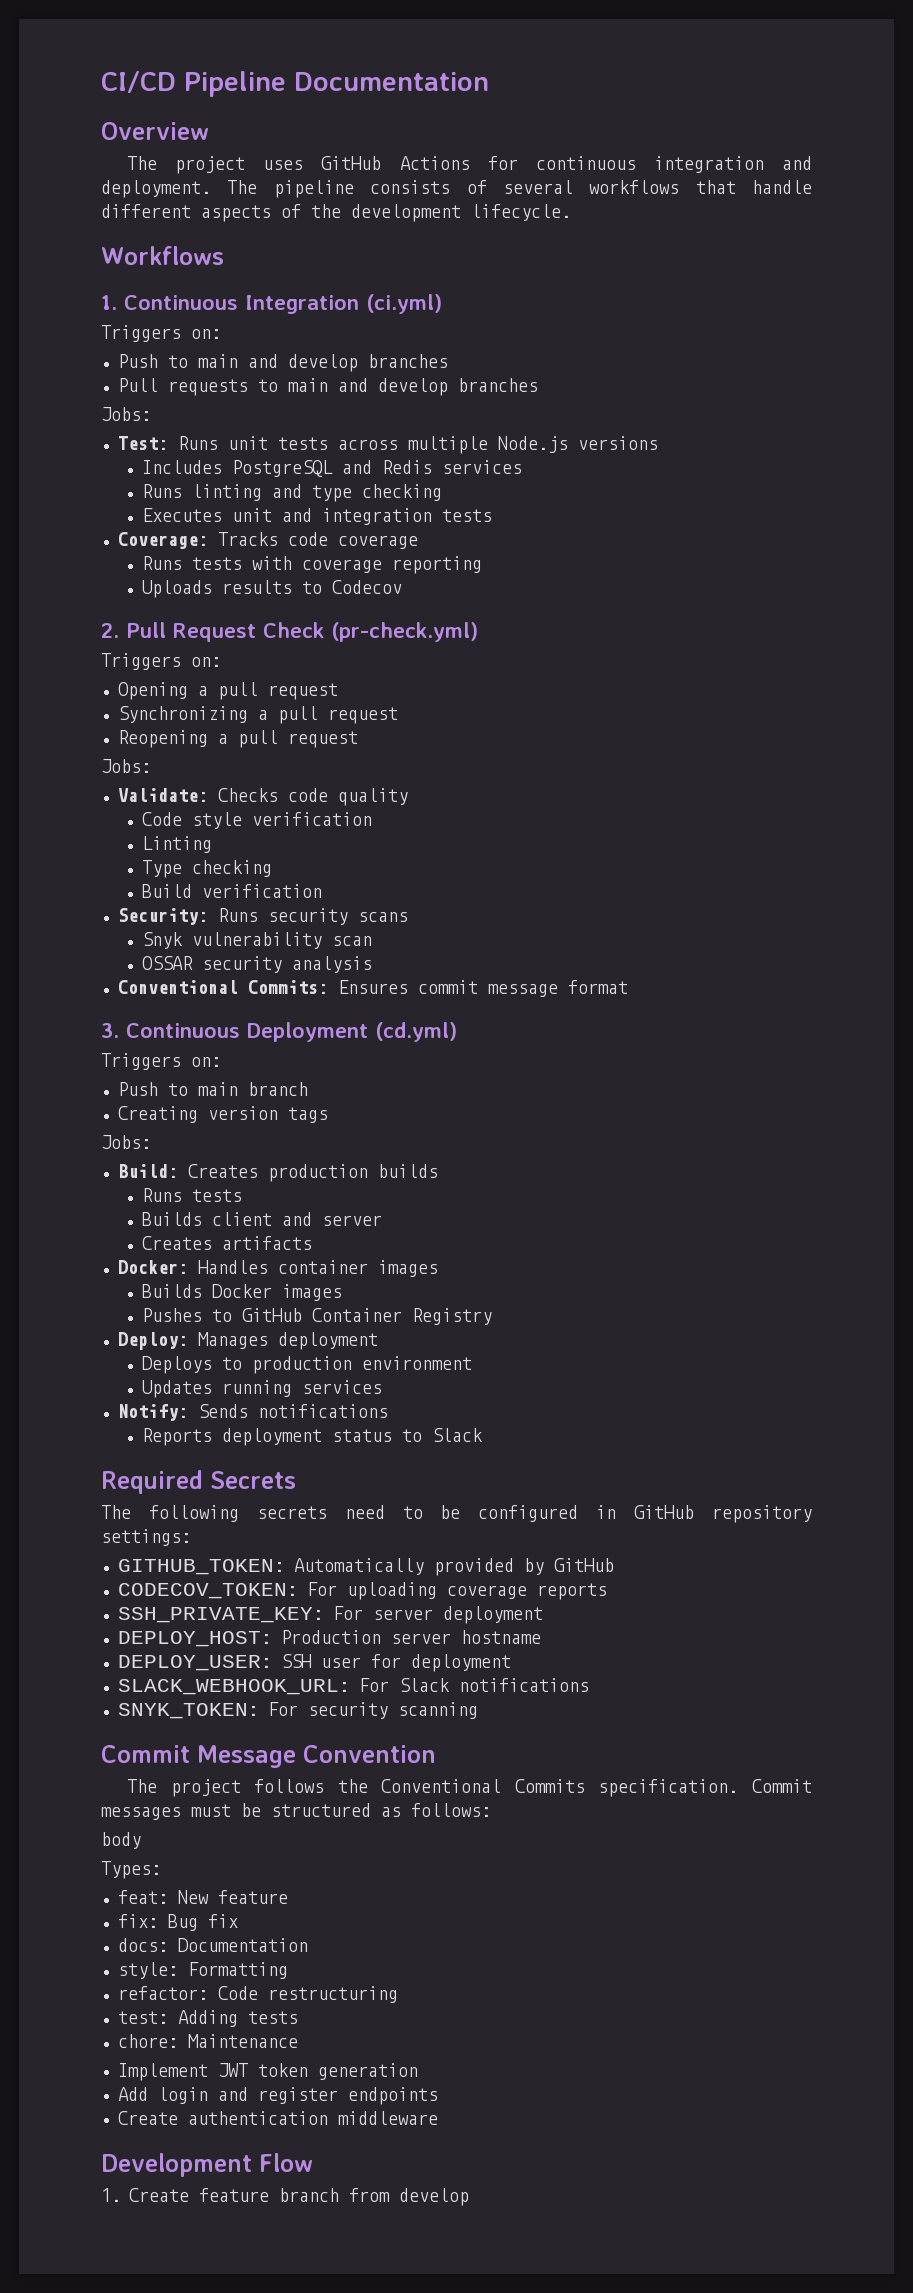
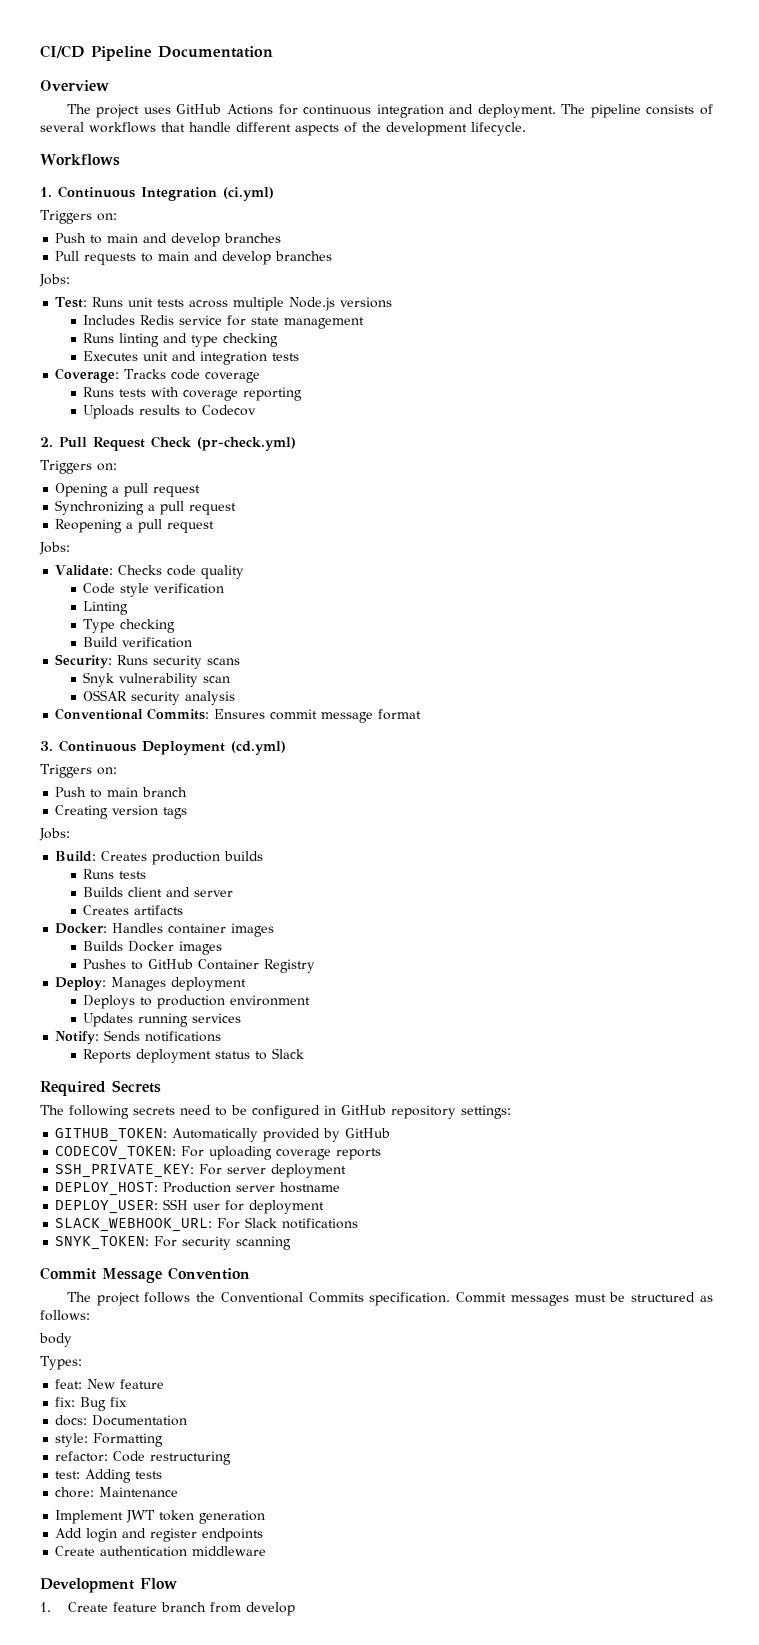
[231,460,522,477] PostgreSQL and Redis services -> [140,315,365,329] Redis service for state management

